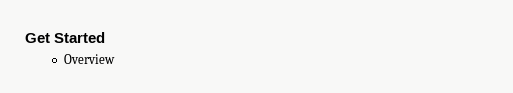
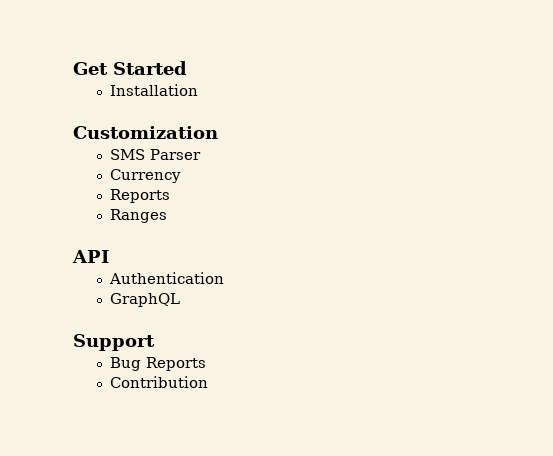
[63,54,115,64] Overview -> [110,84,199,96] [73,126,218,139] [110,149,202,160] [110,169,182,183] [110,189,171,203] [110,209,168,223] [72,250,109,263] [109,272,225,284] [110,293,181,307] [73,334,155,351] [110,357,207,371] [110,376,209,388] Installation // Customization // SMS Parser // Currency // Reports // Ranges // API // Authentication // GraphQL // Support // Bug Reports // Contribution

